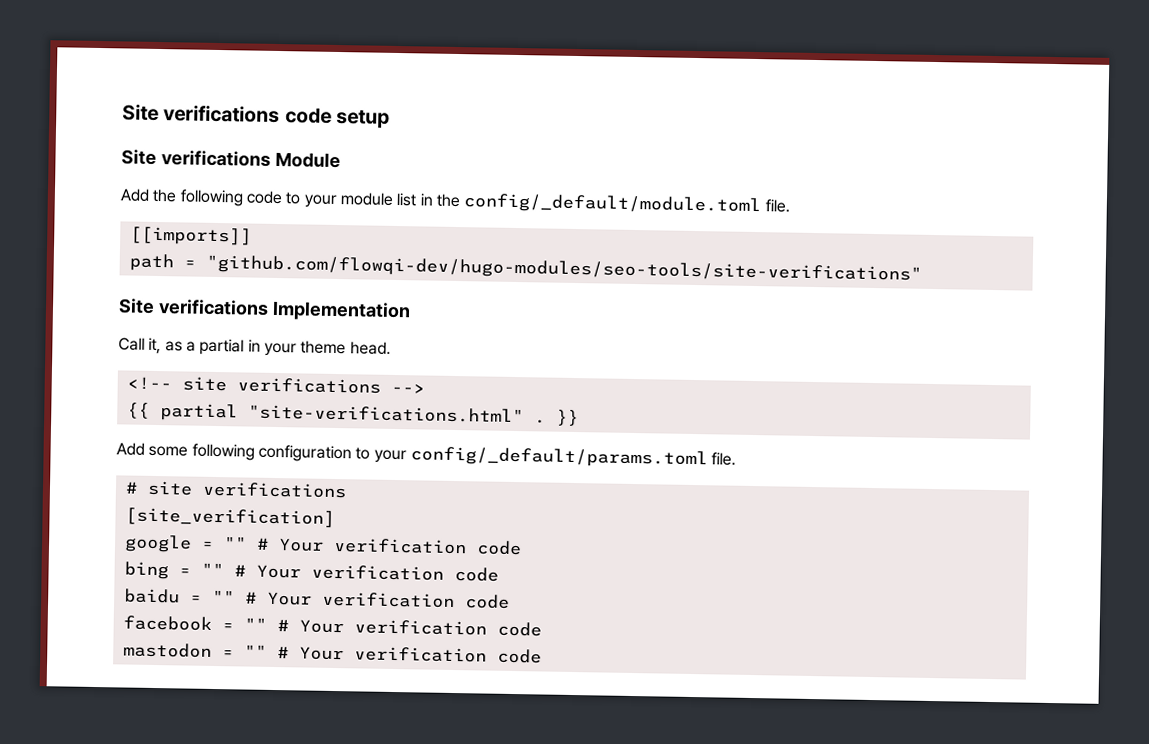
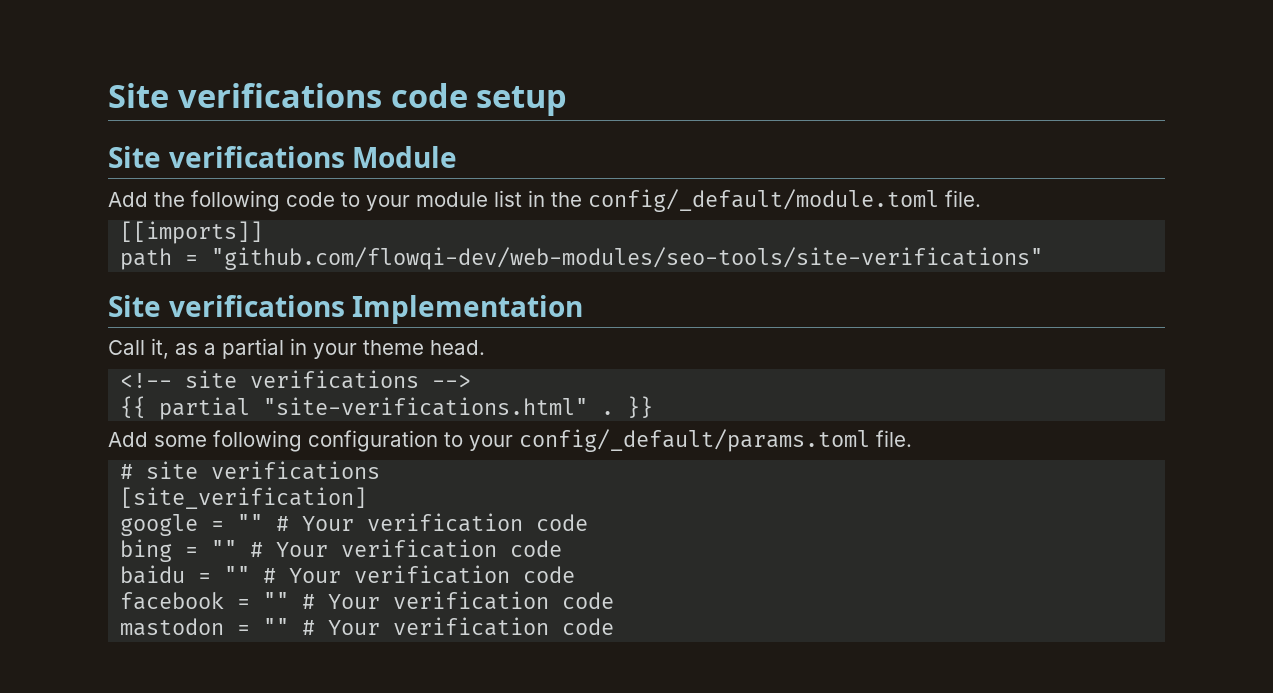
[205,254,922,284] "github.com/flowqi-dev/hugo-modules/seo-tools/site-verifications" -> [211,247,1044,270] "github.com/flowqi-dev/web-modules/seo-tools/site-verifications"

